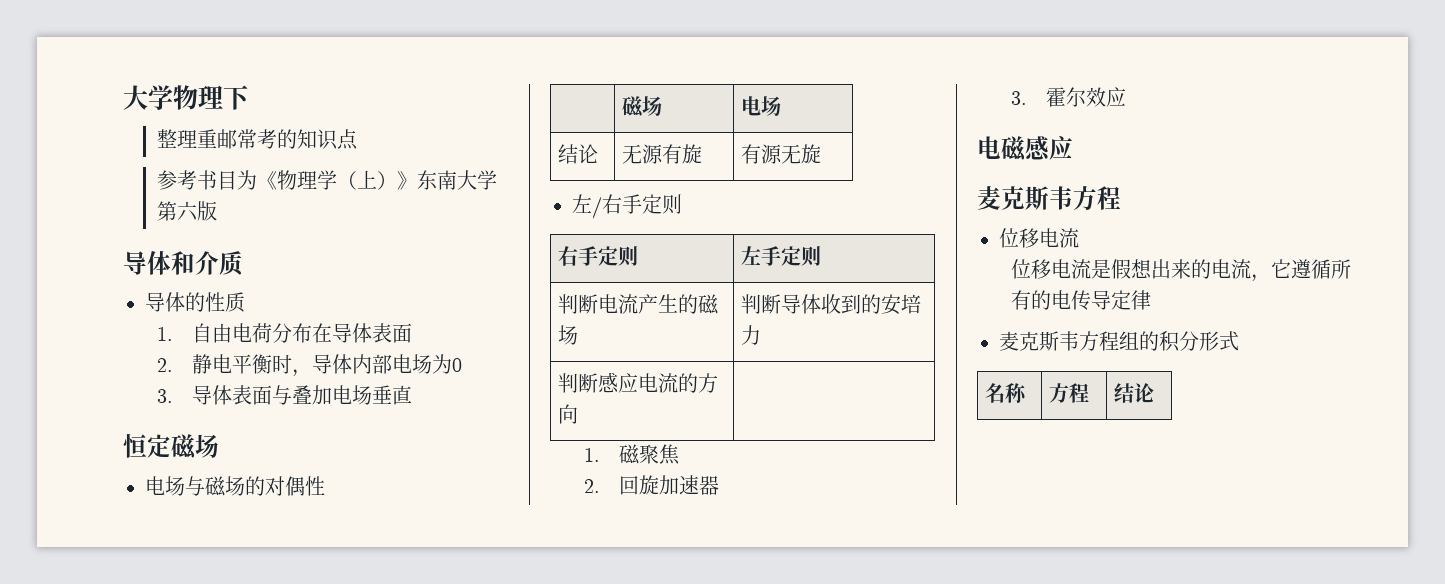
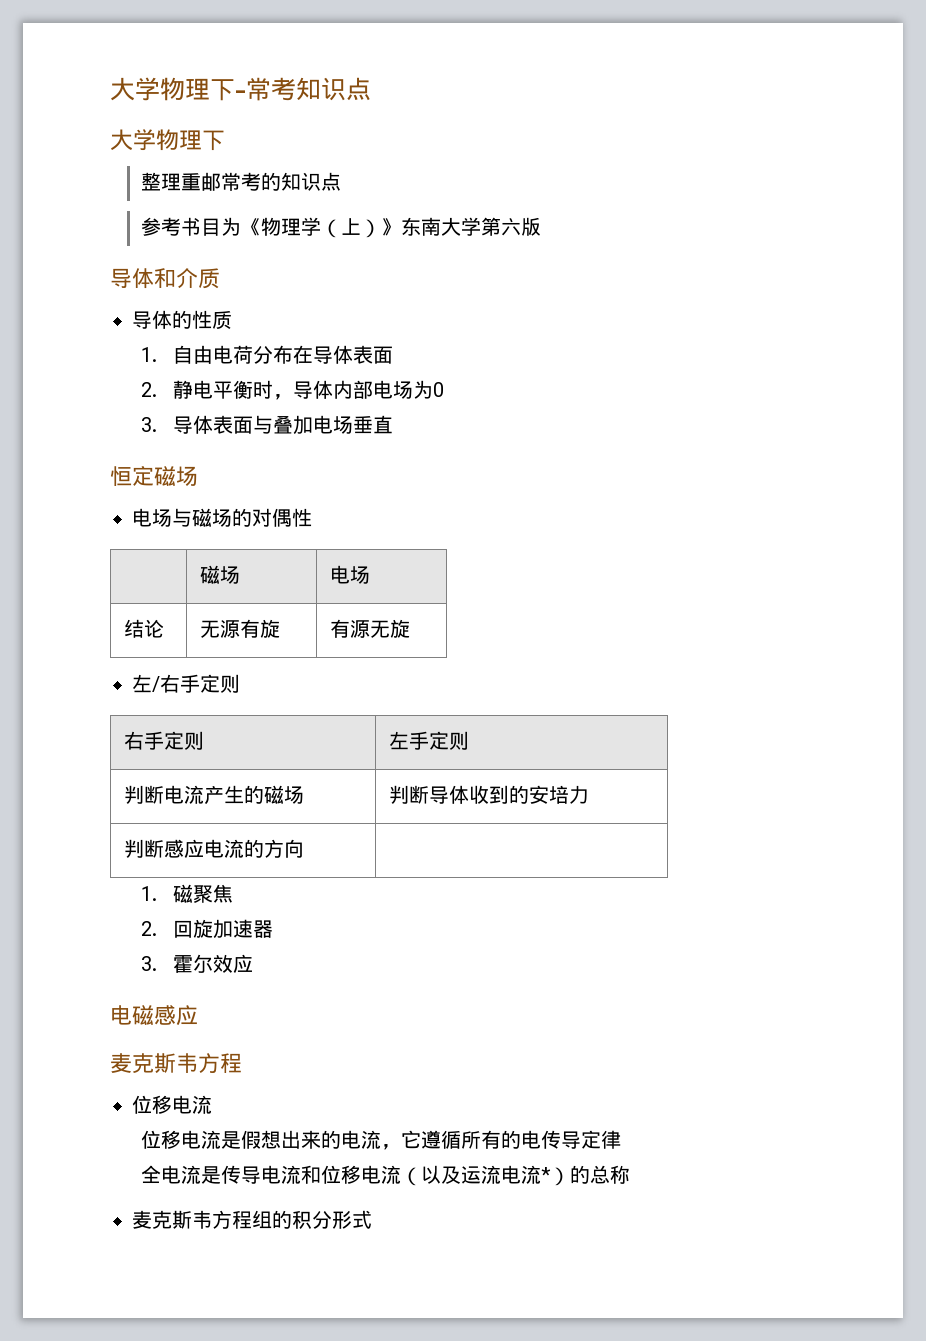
[123,85,249,110] 大学物理下 -> [110,77,371,101] [110,129,225,151] 大学物理下-常考知识点 // 大学物理下
(1152, 300) none -> [141,1165,631,1186] // 全电流是传导电流和位移电流（以及运流电流*）的总称
[985,383,1028,403] [1049,383,1090,403] [1114,383,1155,403] // 名称 | 方程 | 结论 -> (372, 1219) none

